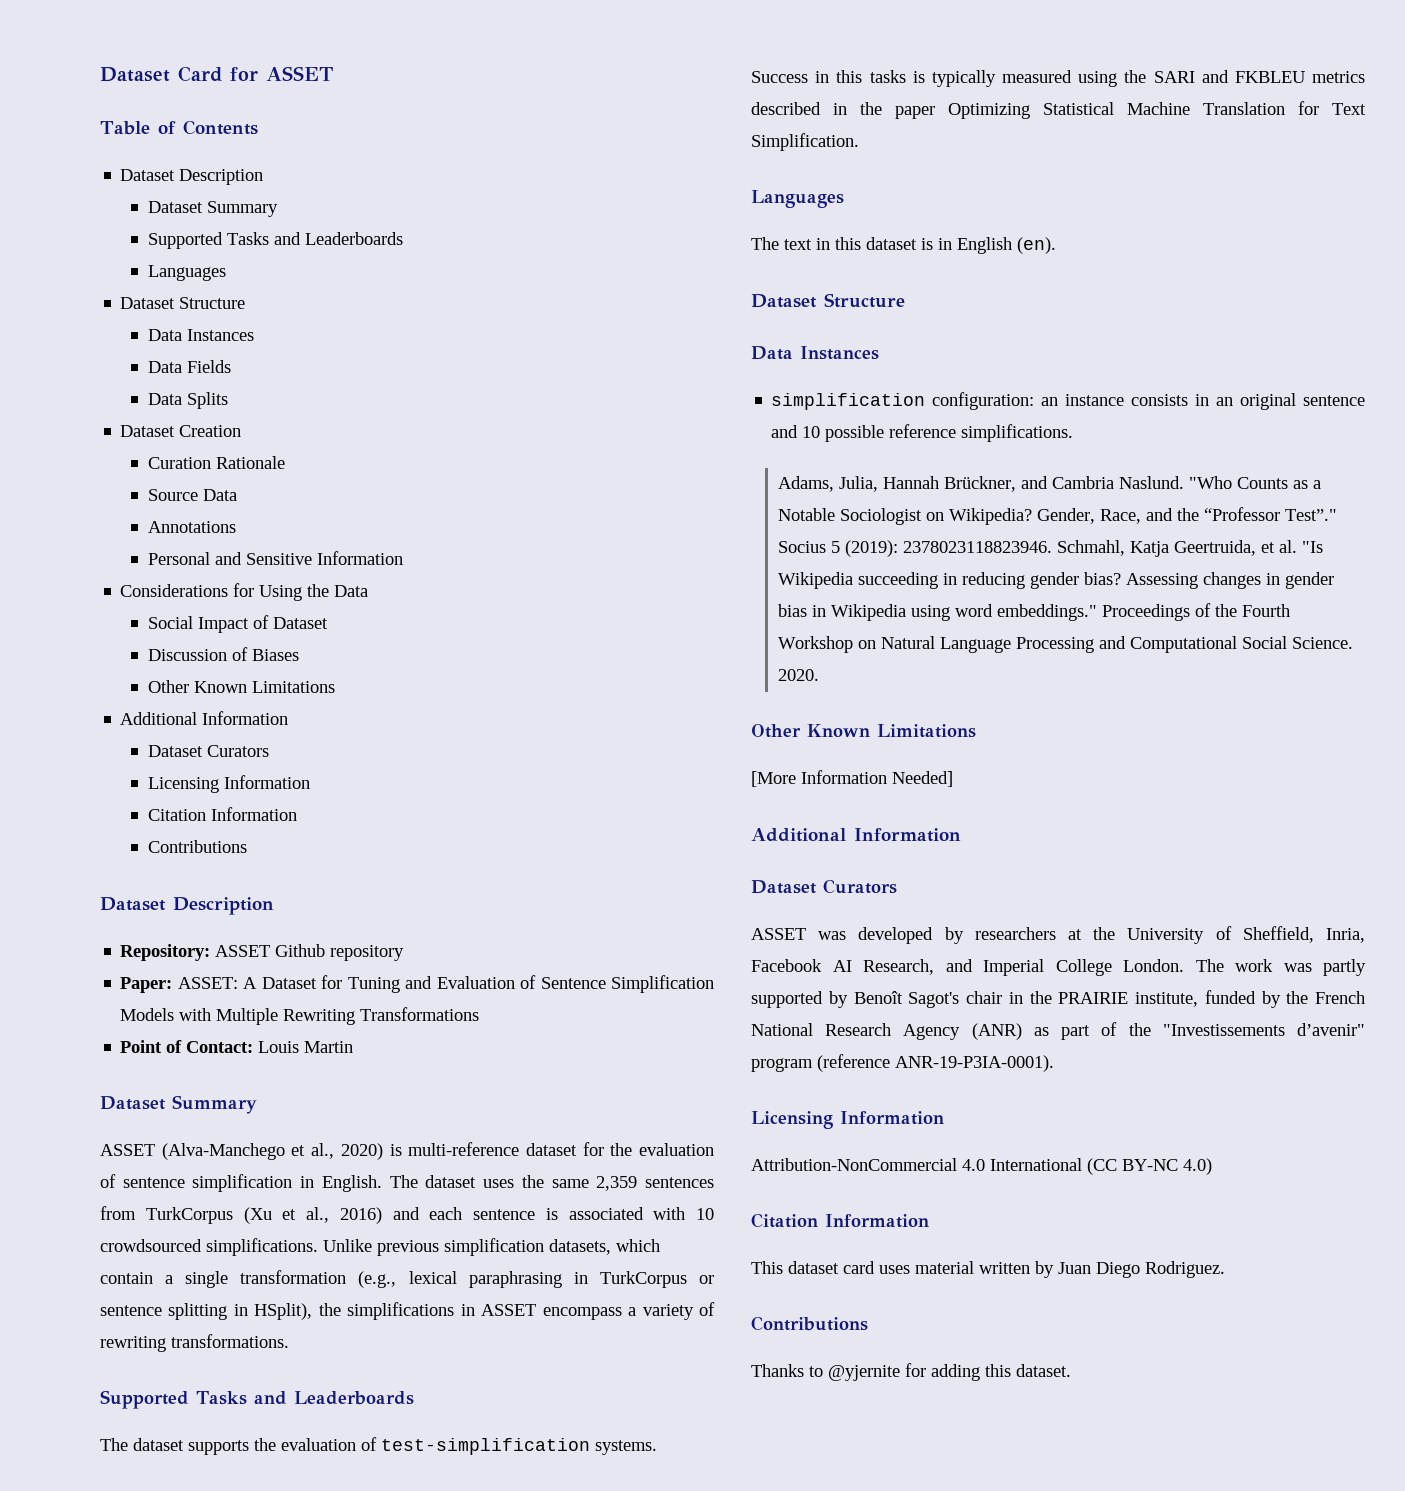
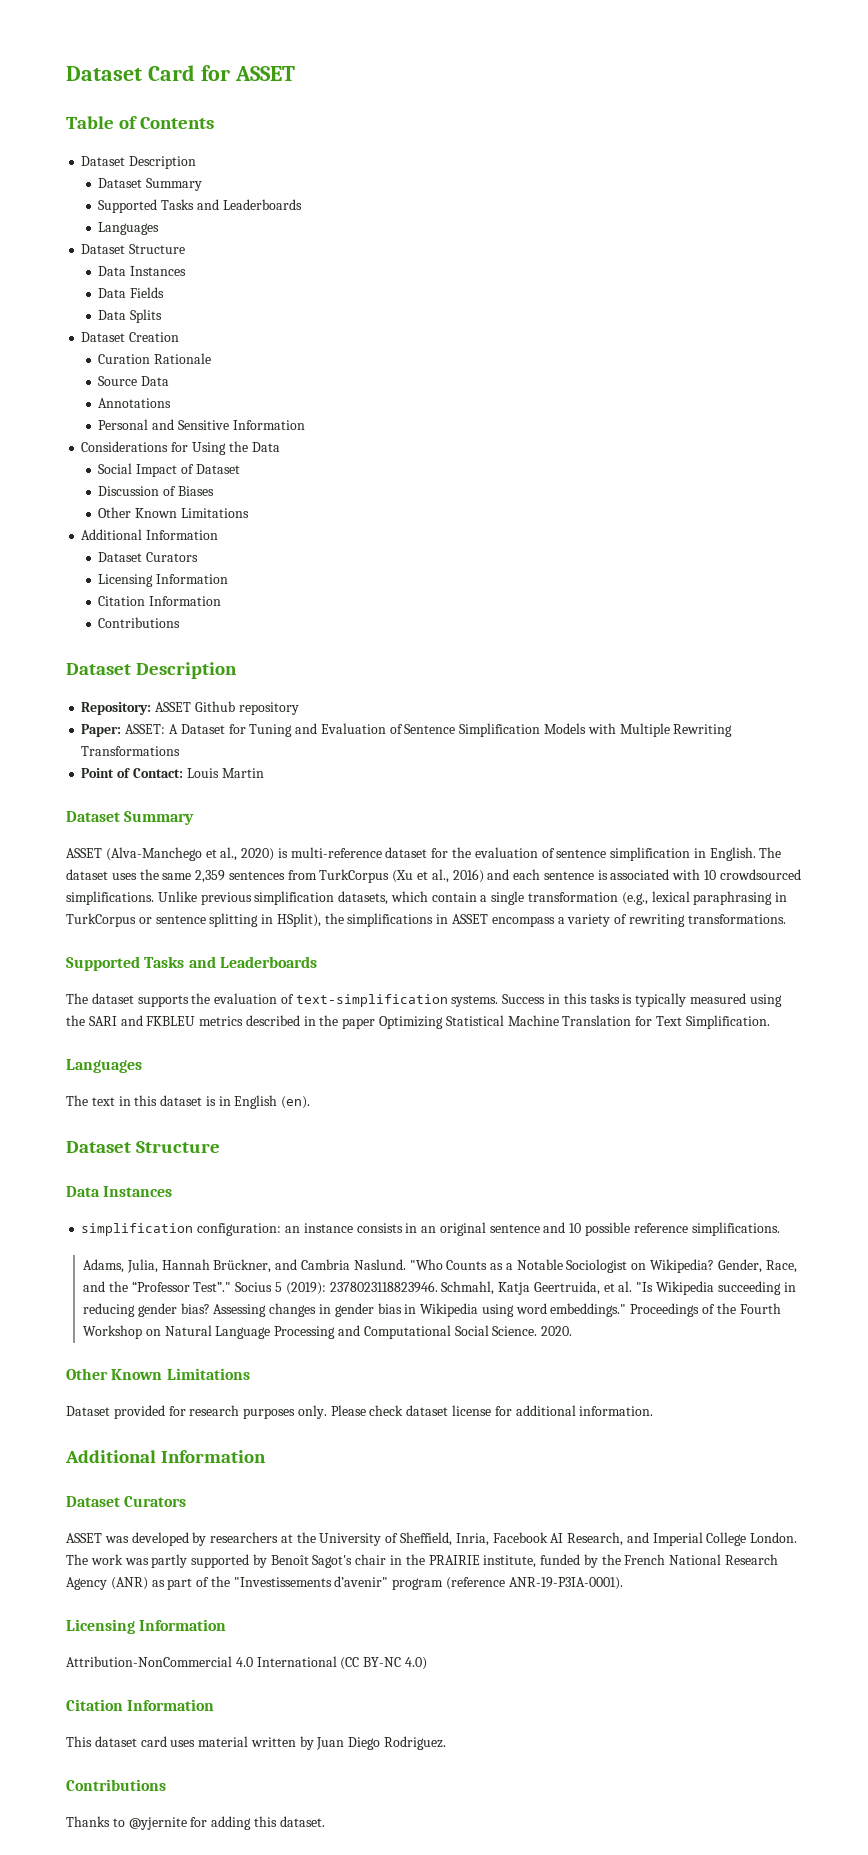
[381,1438,590,1455] test-simplification -> [295,994,448,1007] text-simplification
[751,770,953,787] [More Information Needed] -> [66,1405,654,1419] Dataset provided for research purposes only. Please check dataset license for additional information.

